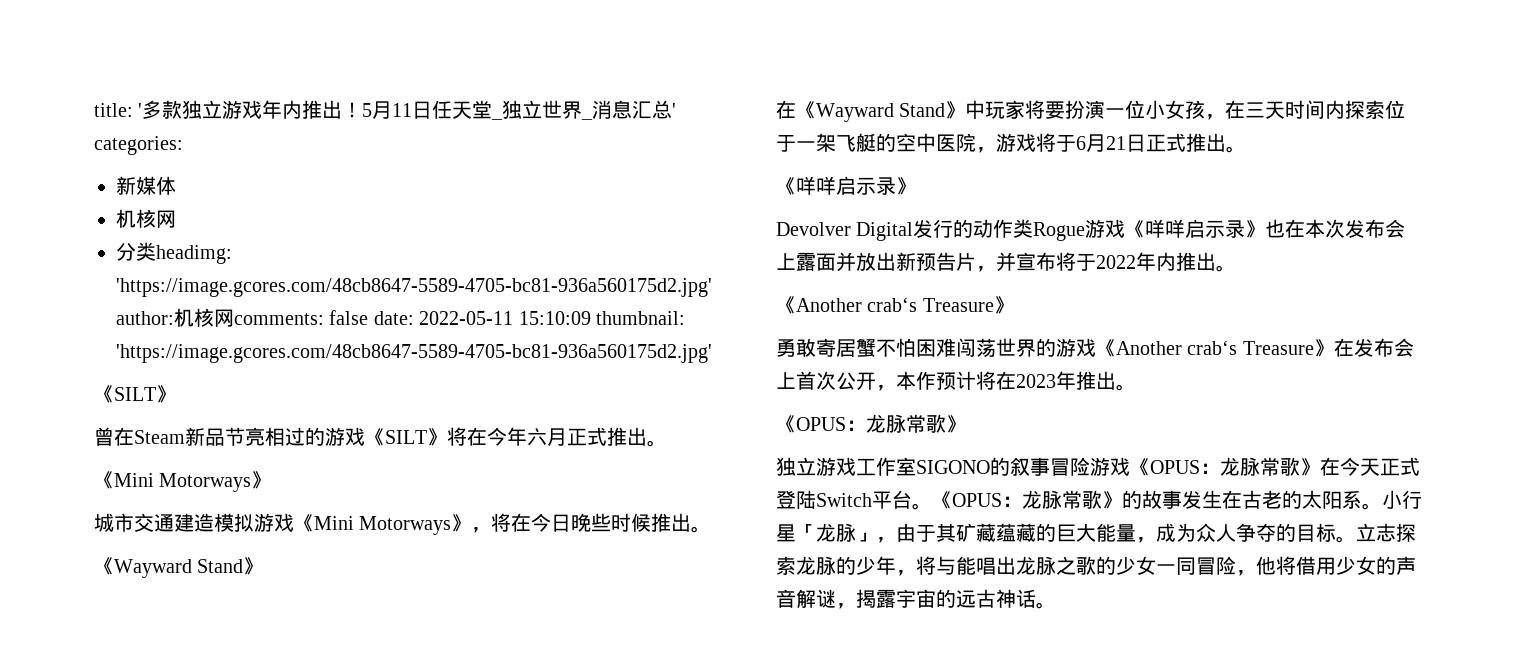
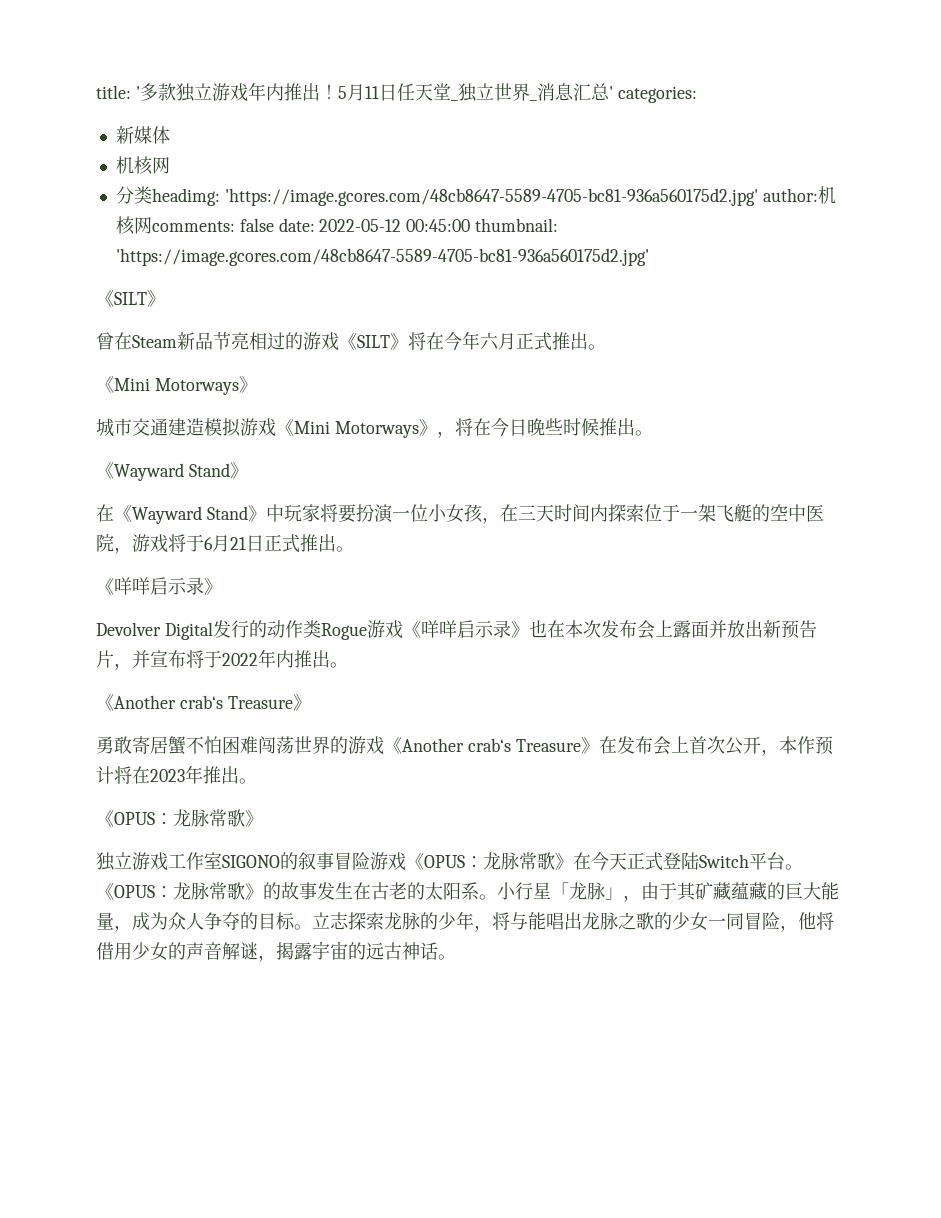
[419,311,591,325] 2022-05-11 15:10:09 -> [319,219,471,232] 2022-05-12 00:45:00

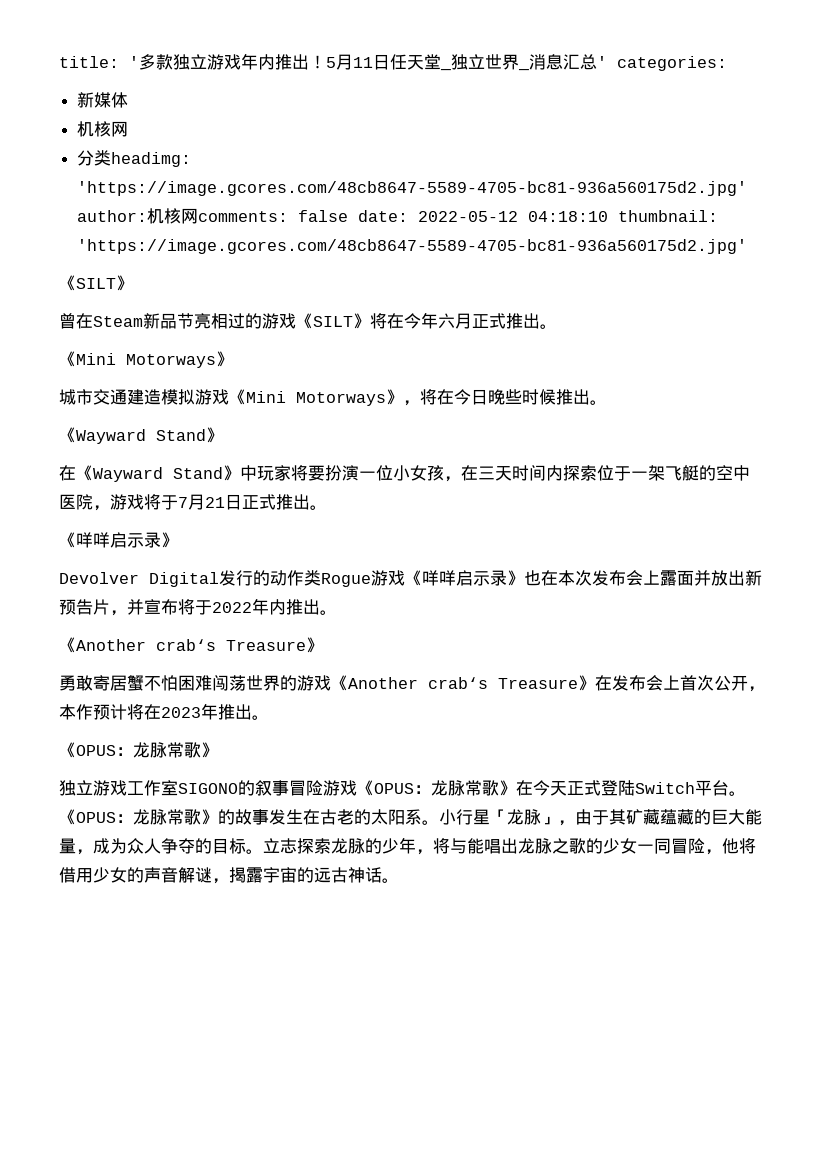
[406,219,471,232] 00:45:00 -> [528,211,609,222] 04:18:10
[204,537,213,550] 6 -> [178,497,188,508] 7

